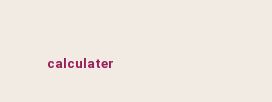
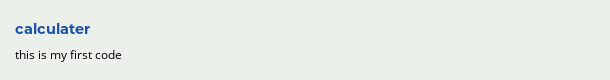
(114, 63) none -> [15,50,123,62] // this is my first code

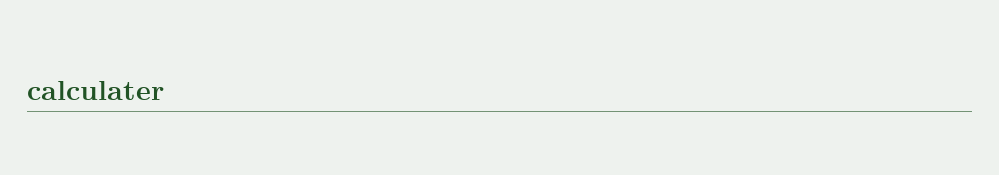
[15,50,123,62] // this is my first code -> (164, 90) none

